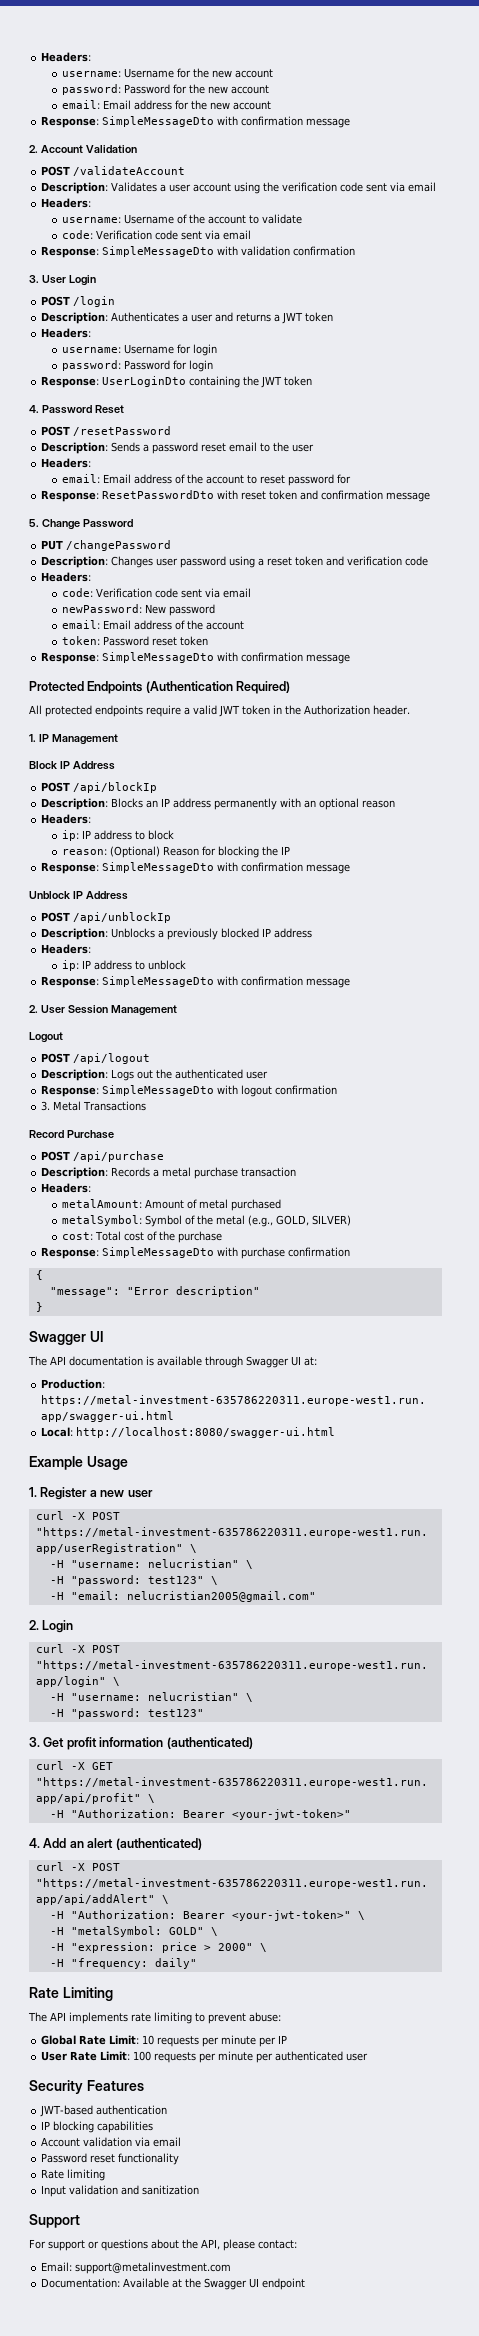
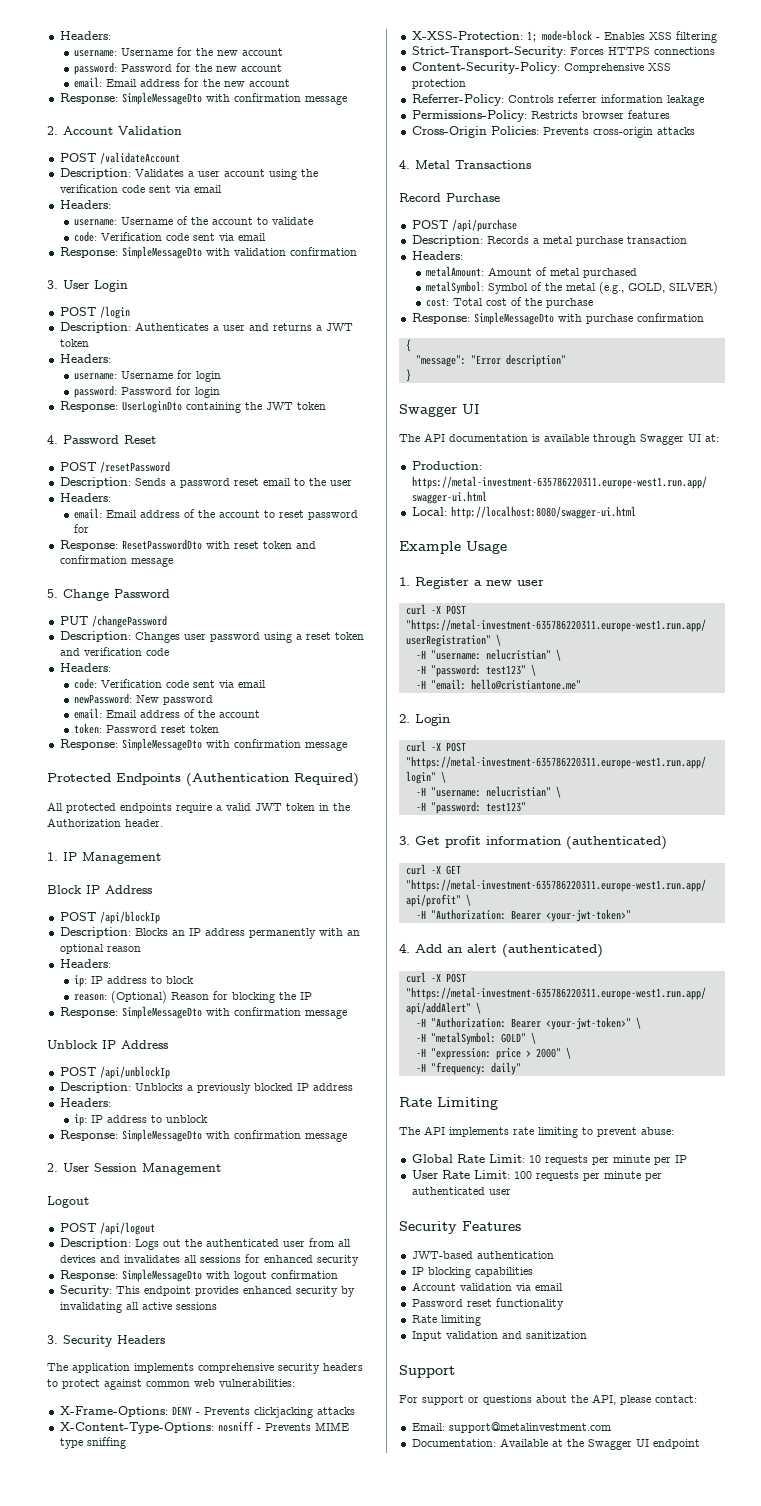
(269, 1075) none -> [308,1238,351,1247] [59,1254,359,1266] from all devices and invalidates all sessions for enhanced security
[41,1101,51,1111] 3. -> [59,1285,355,1297] [59,1302,217,1313] [47,1335,165,1347] [47,1363,363,1374] [47,1379,295,1390] [59,1406,355,1418] [59,1421,349,1434] [59,1437,126,1449] [411,30,717,43] [411,46,715,58] [411,62,671,74] [411,79,466,89] [411,94,704,106] [411,110,670,122] [411,126,695,138] [399,160,410,169] Security: This endpoint provides enhanced security by invalidating all active sessions // 3. Security Headers // The application implements comprehensive security headers to protect against common web vulnerabilities: // X-Frame-Options: DENY - Prevents clickjacking attacks // X-Content-Type-Options: nosniff - Prevents MIME type sniffing // X-XSS-Protection: 1; mode=block - Enables XSS filtering // Strict-Transport-Security: Forces HTTPS connections // Content-Security-Policy: Comprehensive XSS protection // Referrer-Policy: Controls referrer information leakage // Permissions-Policy: Restricts browser features // Cross-Origin Policies: Prevents cross-origin attacks // 4.
[126,1591,316,1602] nelucristian2005@gmail.com" -> [470,679,581,690] hello@cristiantone.me"

